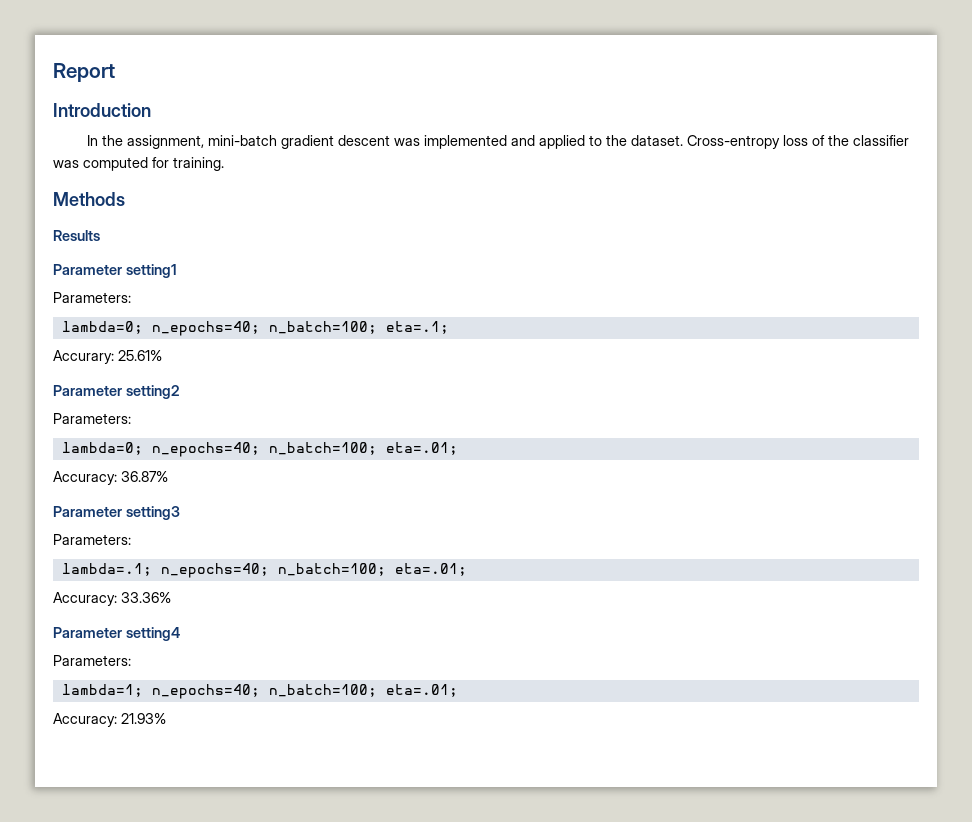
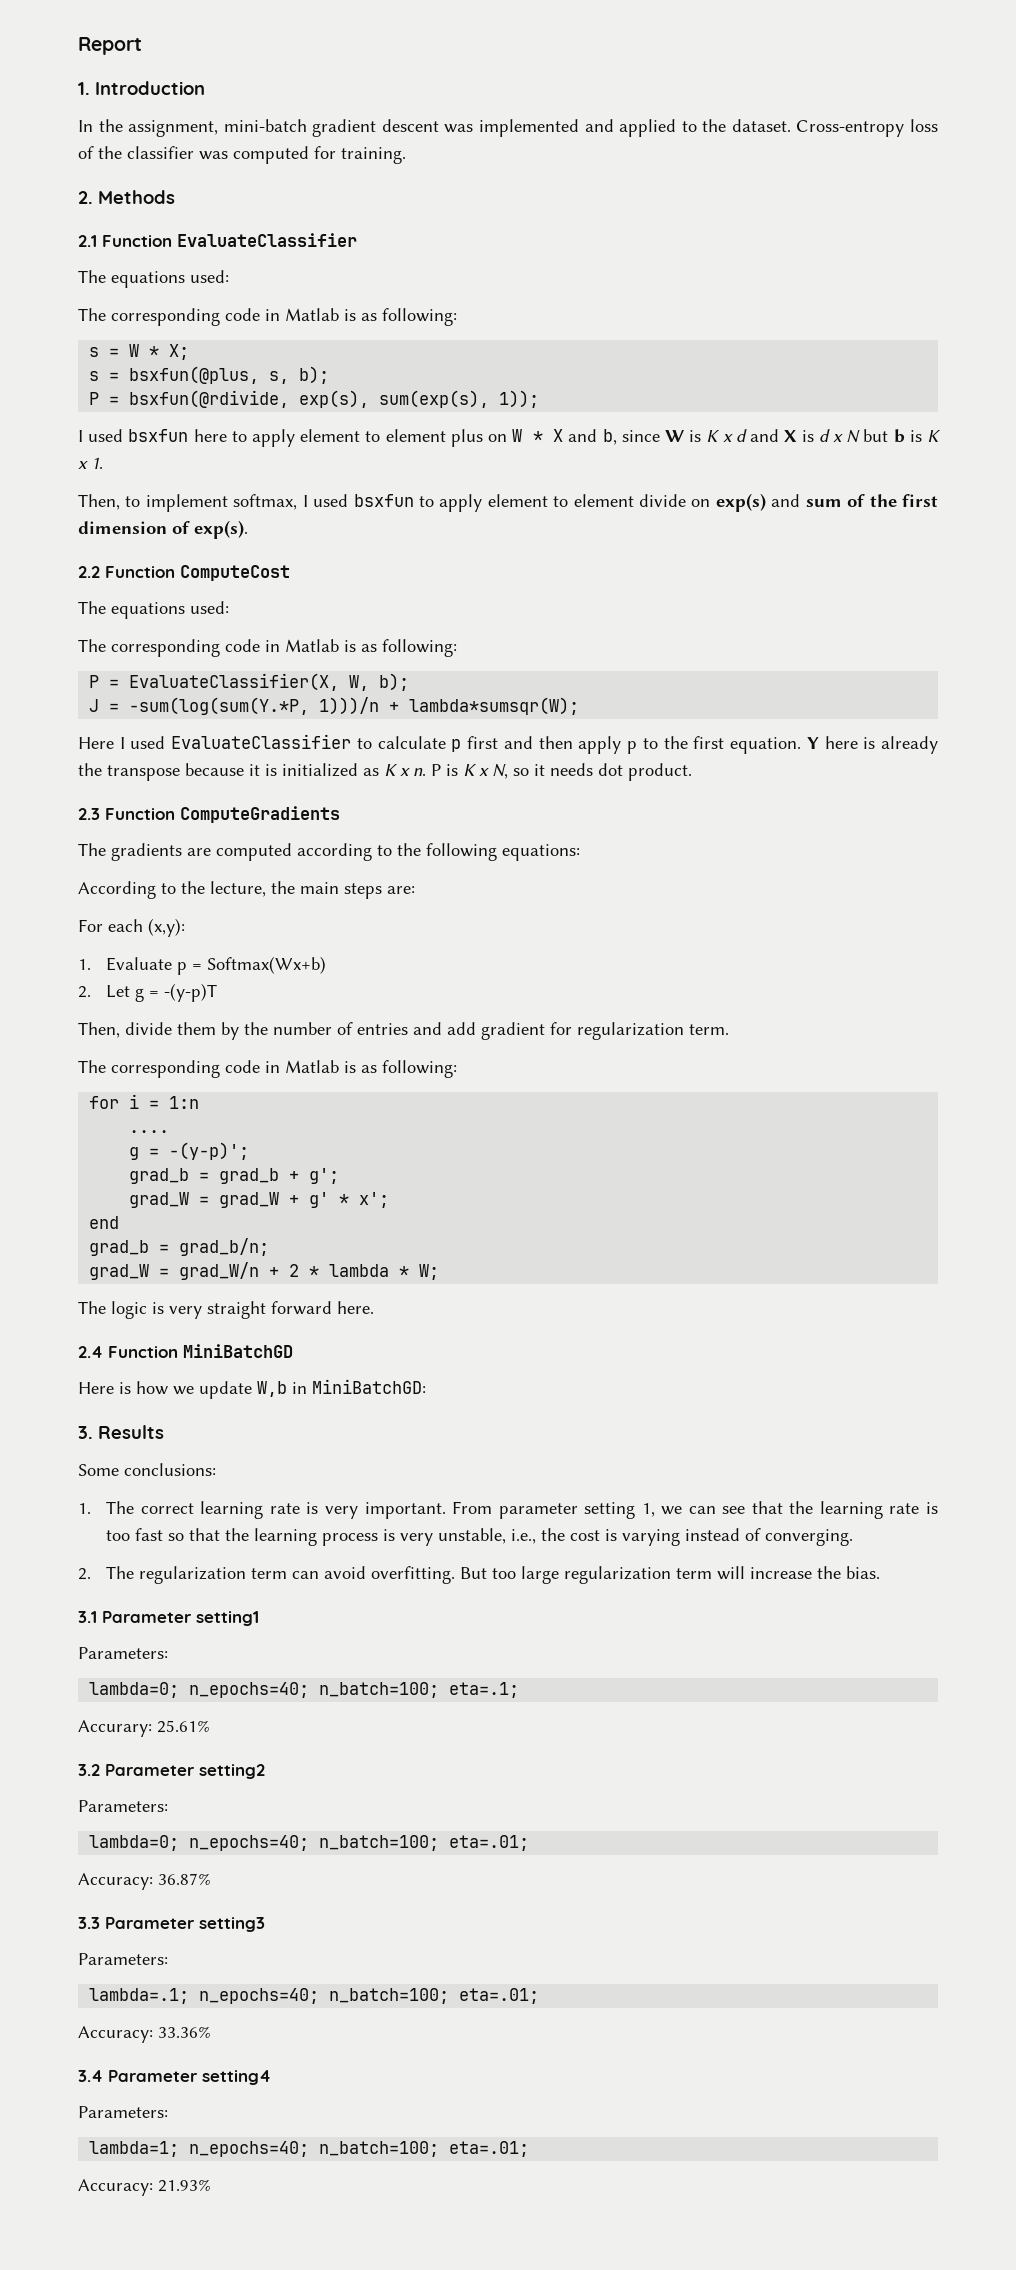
(115, 72) none -> [78,82,90,95] 1.
(224, 164) none -> [78,191,93,204] 2.
[53,230,100,241] Results // -> [78,233,357,247] [78,270,229,288] [78,308,457,326] [89,344,190,360] [89,366,330,384] [89,390,540,408] [78,429,942,447] [78,457,103,469] [78,493,939,512] [78,520,248,539] [78,565,290,581] [78,601,229,619] [78,639,457,657] [89,673,410,691] [89,697,580,715] [78,734,938,754] [78,763,692,781] [78,806,340,823] [78,843,580,861] [78,881,415,899] [78,918,185,937] [78,956,327,975] [78,983,218,1002] [78,1022,729,1040] [78,1060,457,1078] [89,1094,200,1109] [129,1130,170,1133] [129,1142,250,1160] [129,1168,340,1184] [129,1192,390,1208] [89,1216,120,1229] [89,1238,270,1256] [89,1262,440,1280] [78,1301,374,1319] [78,1344,293,1358] [78,1379,426,1399] [78,1425,164,1439] [78,1463,216,1476] [78,1501,938,1519] [106,1528,854,1546] [78,1566,881,1584] [78,1611,97,1623] 2.1 Function EvaluateClassifier // The equations used: // The corresponding code in Matlab is as following: // s = W * X; // s = bsxfun(@plus, s, b); // P = bsxfun(@rdivide, exp(s), sum(exp(s), 1)); // I used bsxfun here to apply element to element plus on W * X and b, since W is K x d and X is d x N but b is K x 1. // Then, to implement softmax, I used bsxfun to apply element to element divide on exp(s) and sum of the first dimension of exp(s). // 2.2 Function ComputeCost // The equations used: // The corresponding code in Matlab is as following: // P = EvaluateClassifier(X, W, b); // J = -sum(log(sum(Y.*P, 1)))/n + lambda*sumsqr(W); // Here I used EvaluateClassifier to calculate p first and then apply p to the first equation. Y here is already the transpose because it is initialized as K x n. P is K x N, so it needs dot product. // 2.3 Function ComputeGradients // The gradients are computed according to the following equations: // According to the lecture, the main steps are: // For each (x,y): // 1. Evaluate p = Softmax(Wx+b) // 2. Let g = -(y-p)T // Then, divide them by the number of entries and add gradient for regularization term. // The corresponding code in Matlab is as following: // for i = 1:n // .... // g = -(y-p)'; // grad_b = grad_b + g'; // grad_W = grad_W + g' * x'; // end // grad_b = grad_b/n; // grad_W = grad_W/n + 2 * lambda * W; // The logic is very straight forward here. // 2.4 Function MiniBatchGD // Here is how we update W,b in MiniBatchGD: // 3. Results // Some conclusions: // 1. The correct learning rate is very important. From parameter setting 1, we can see that the learning rate is too fast so that the learning process is very unstable, i.e., the cost is varying instead of converging. // 2. The regularization term can avoid overfitting. But too large regularization term will increase the bias. // 3.1
(162, 355) none -> [78,1764,100,1776] 3.2
(168, 476) none -> [78,1917,100,1929] 3.3
(171, 597) none -> [78,2070,103,2082] 3.4

